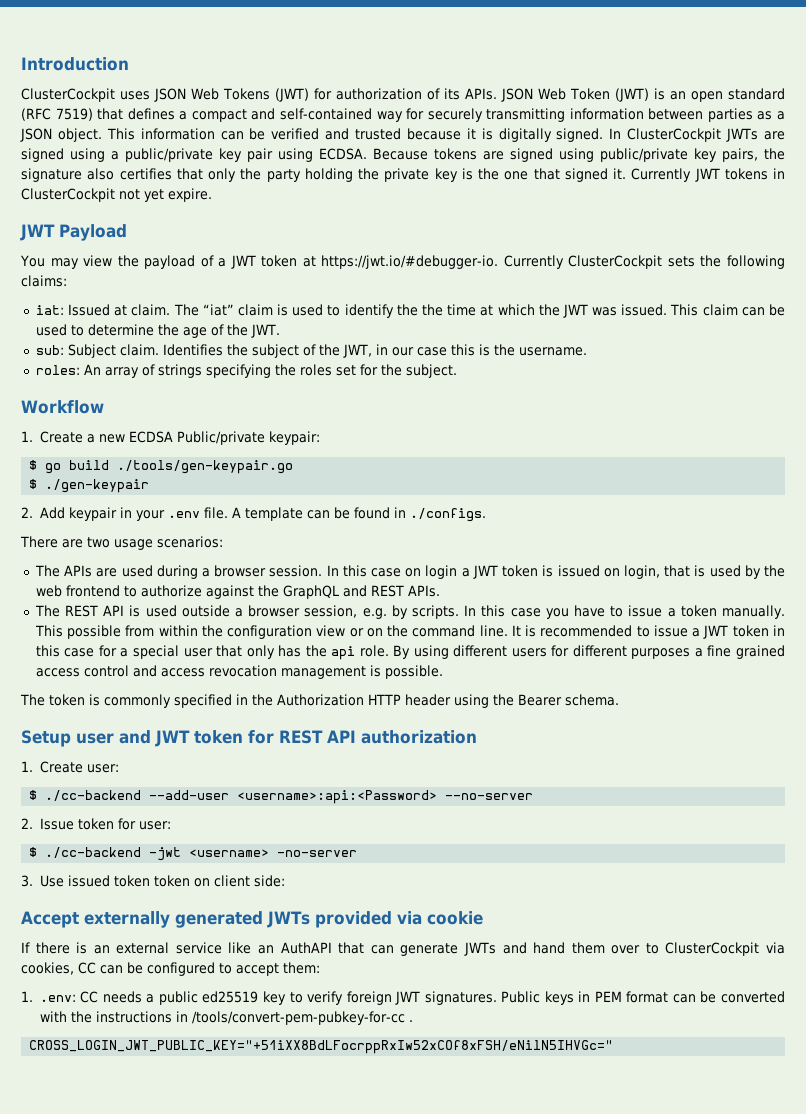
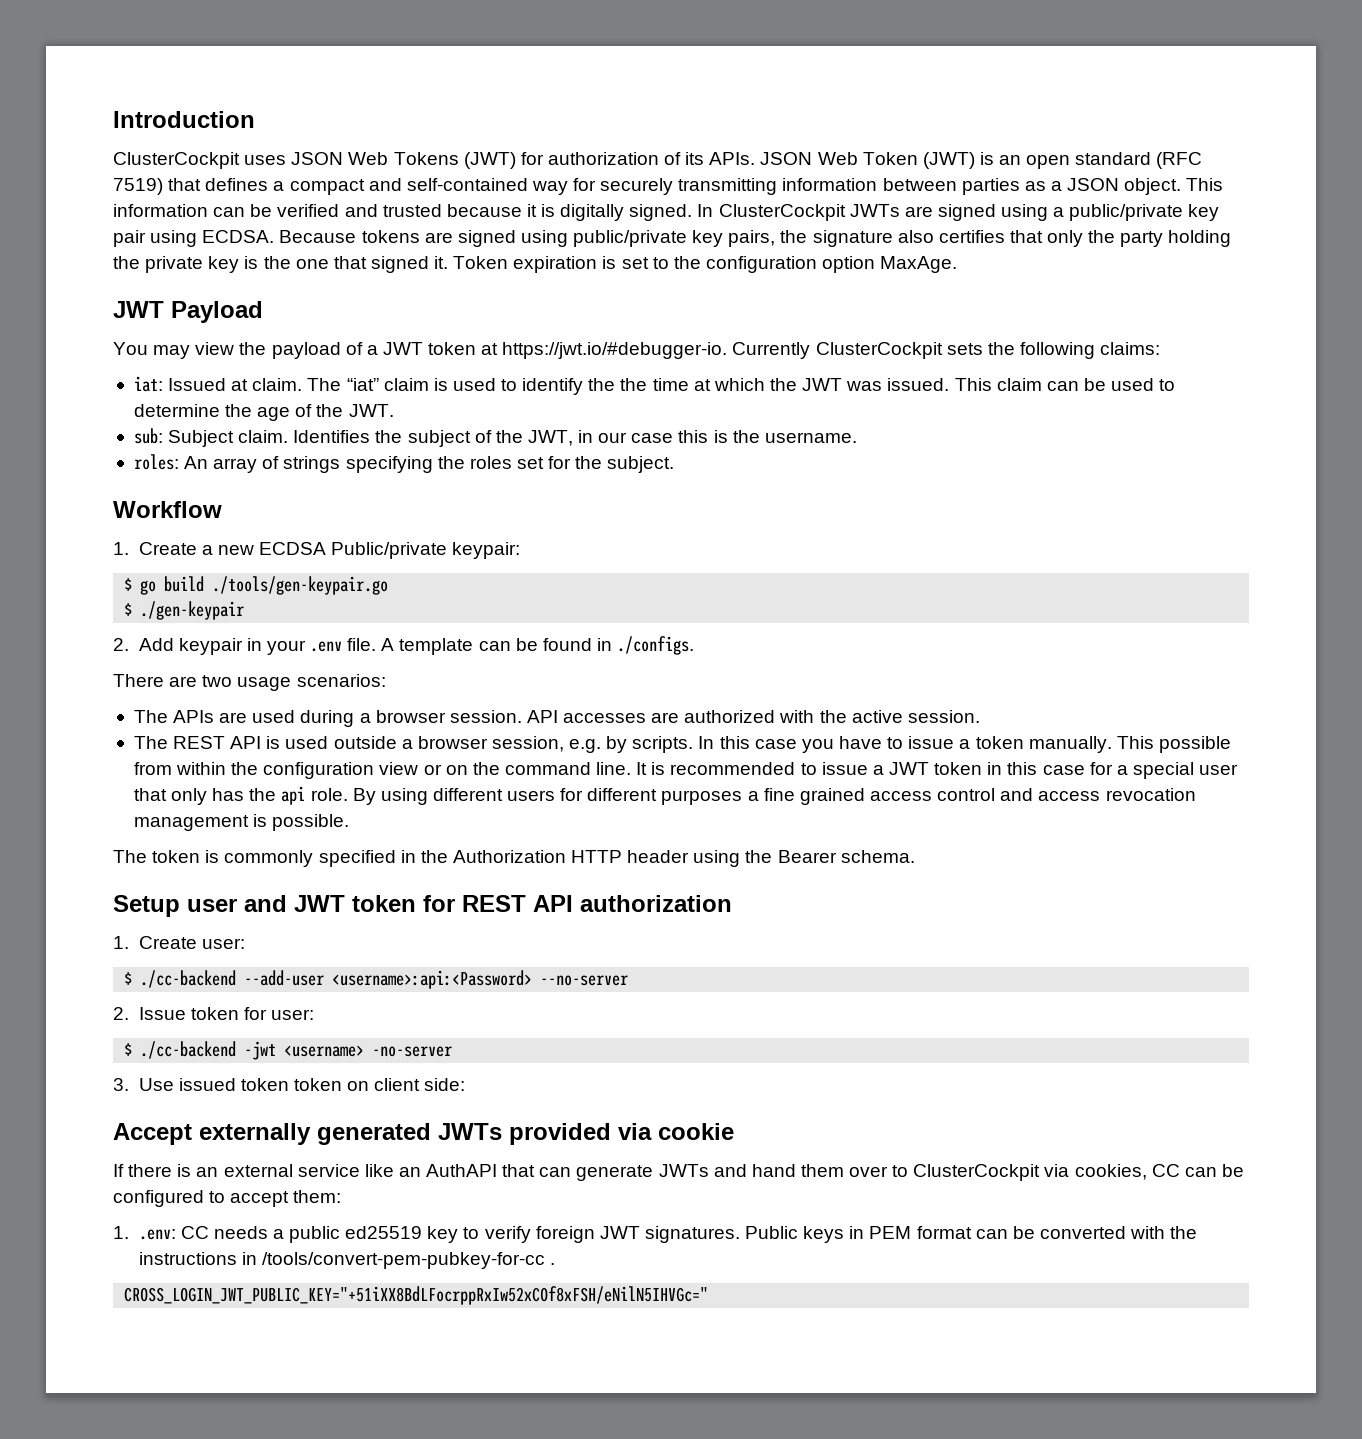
[631,168,785,182] [21,188,212,202] Currently JWT tokens in ClusterCockpit not yet expire. -> [453,256,958,273] Token expiration is set to the configuration option MaxAge.
[326,565,785,579] [35,585,440,599] In this case on login a JWT token is issued on login, that is used by the web frontend to authorize against the GraphQL and REST APIs. -> [526,710,980,723] API accesses are authorized with the active session.

